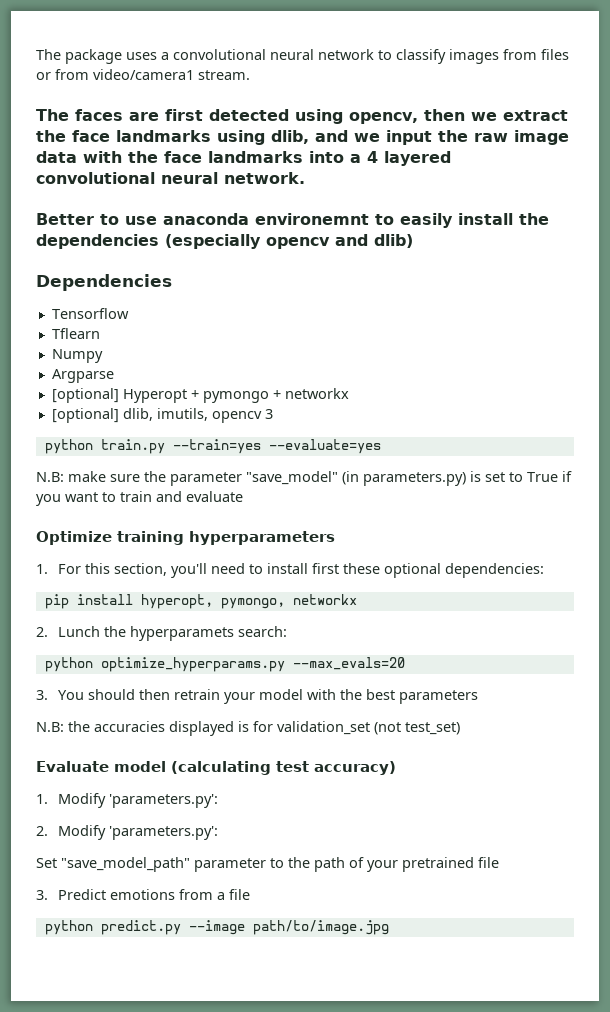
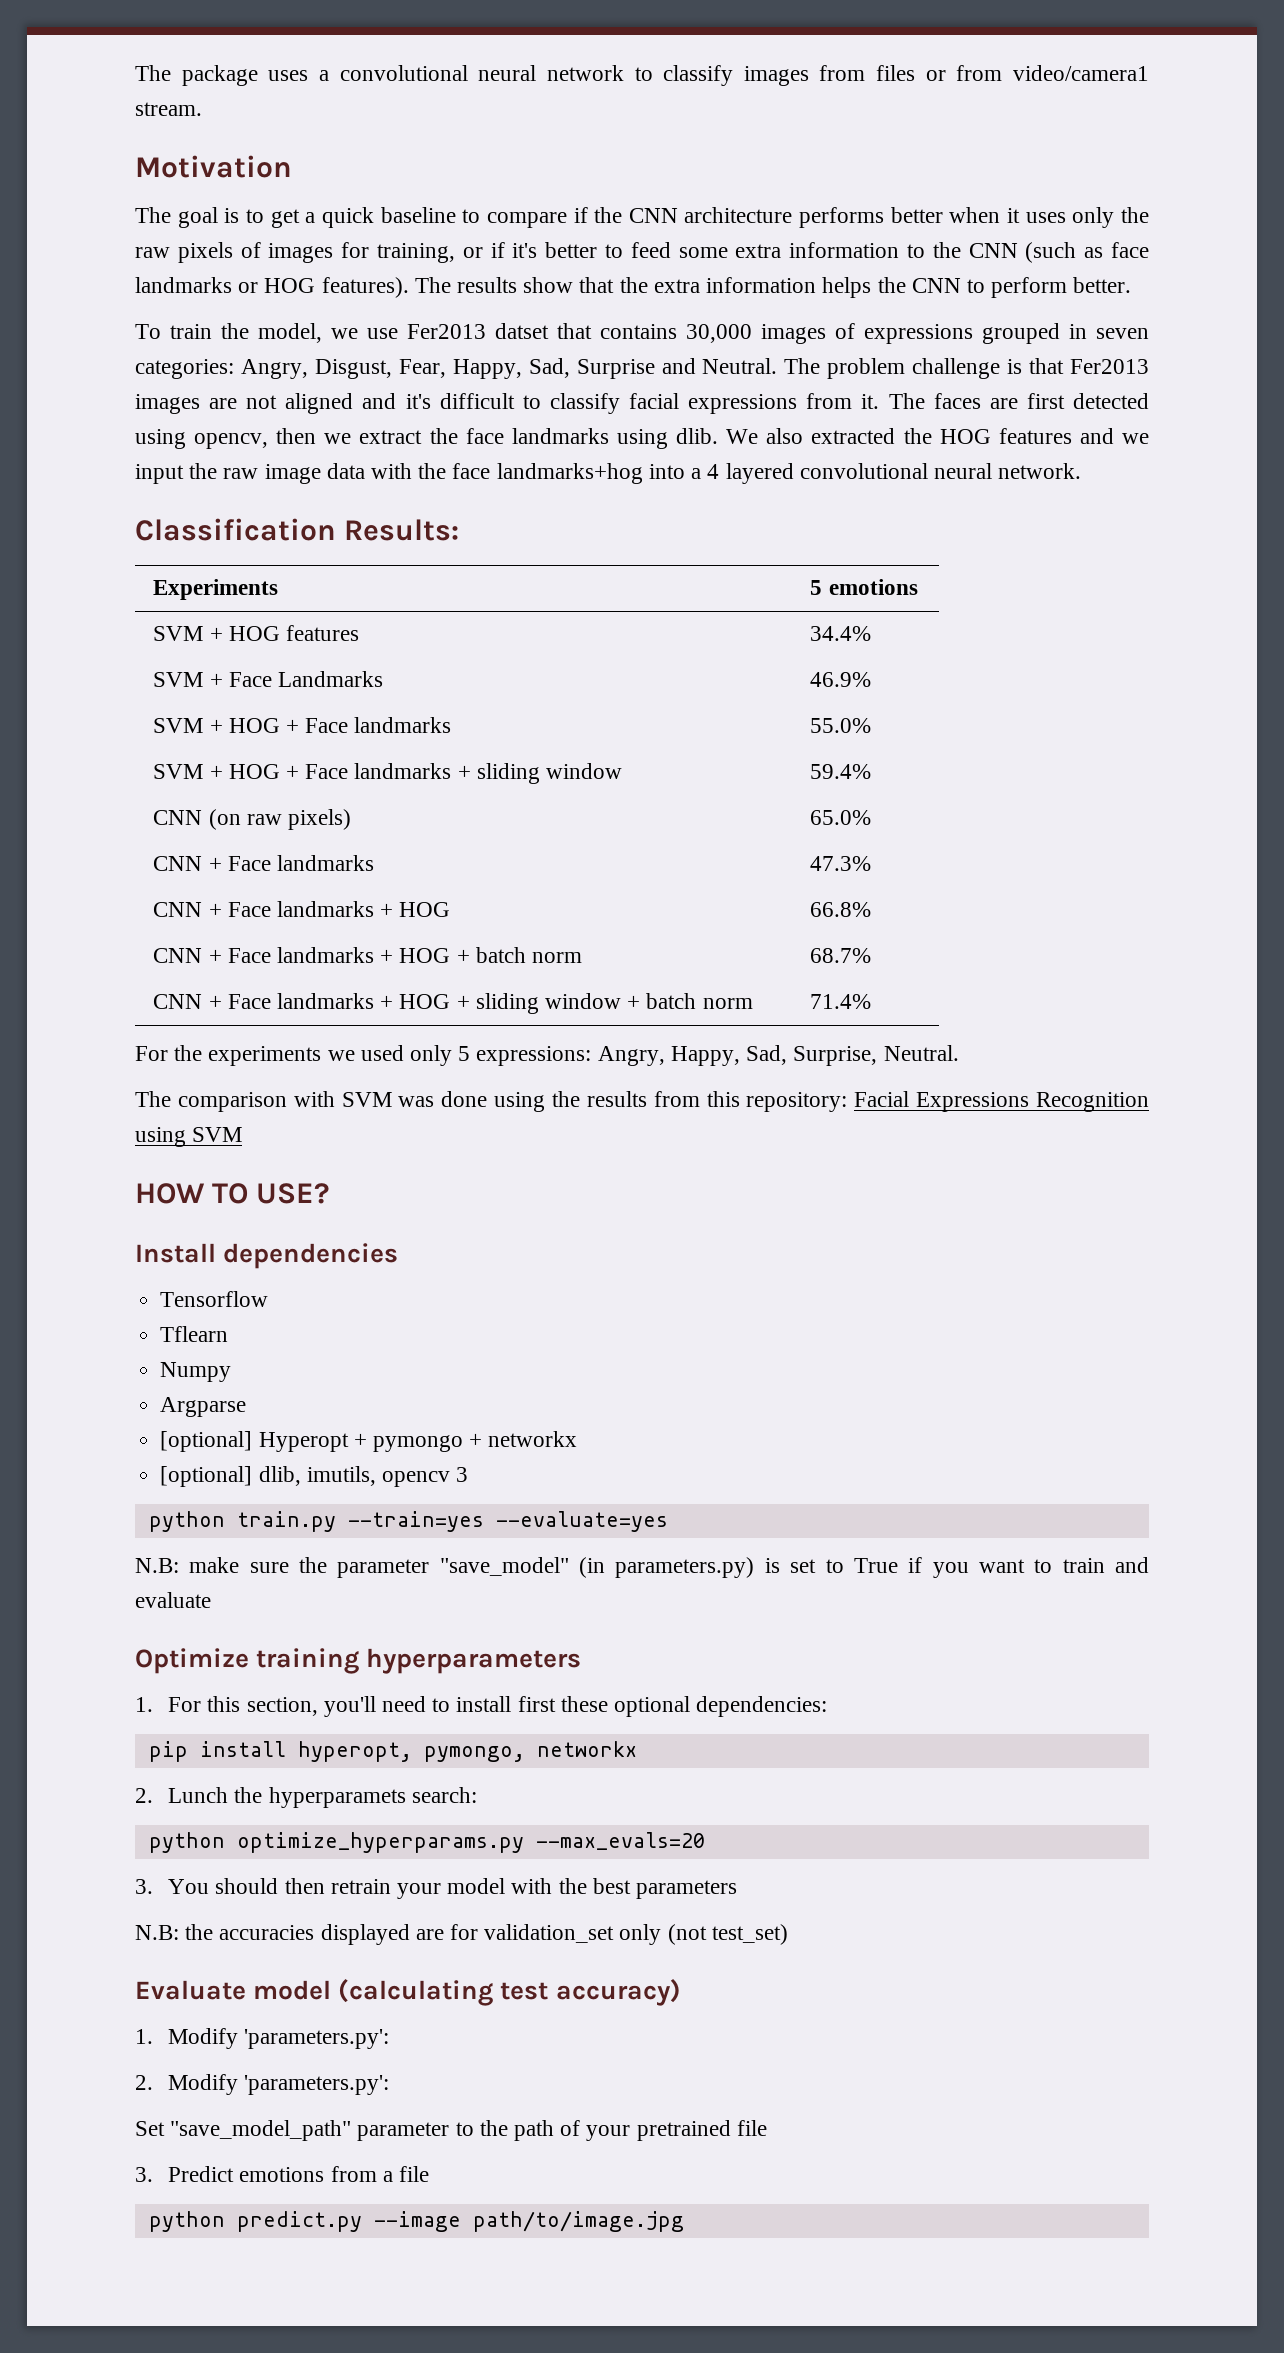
(250, 75) none -> [135,155,292,178] [135,207,1149,228] [135,242,1149,263] [135,277,1132,298] [135,323,1149,344] [135,358,1150,379] [135,393,880,414] Motivation // The goal is to get a quick baseline to compare if the CNN architecture performs better when it uses only the raw pixels of images for training, or if it's better to feed some extra information to the CNN (such as face landmarks or HOG features). The results show that the extra information helps the CNN to perform better. // To train the model, we use Fer2013 datset that contains 30,000 images of expressions grouped in seven categories: Angry, Disgust, Fear, Happy, Sad, Surprise and Neutral. The problem challenge is that Fer2013 images are not aligned and it's difficult to classify facial expressions from it.
[271,130,309,144] dlib, -> [676,428,1072,444] dlib. We also extracted the HOG features
[208,151,303,163] landmarks -> [496,463,643,484] landmarks+hog
[36,213,549,228] [36,234,413,249] [36,274,172,291] Better to use anaconda environemnt to easily install the dependencies (especially opencv and dlib) // Dependencies -> [135,518,460,541] [153,579,279,600] [810,579,918,595] [153,625,359,641] [810,626,872,641] [153,671,383,687] [810,672,872,687] [153,717,452,733] [810,718,872,733] [153,763,622,784] [810,764,872,779] [153,809,351,830] [810,810,872,825] [153,855,374,871] [810,856,872,871] [153,901,451,917] [810,902,872,917] [153,947,582,963] [810,948,872,963] [153,993,753,1014] [810,994,872,1009] [135,1045,959,1066] [135,1091,1149,1112] [135,1127,243,1147] [135,1183,331,1204] [135,1243,399,1269] Classification Results: // Experiments | 5 emotions // SVM + HOG features | 34.4% // SVM + Face Landmarks | 46.9% // SVM + HOG + Face landmarks | 55.0% // SVM + HOG + Face landmarks + sliding window | 59.4% // CNN (on raw pixels) | 65.0% // CNN + Face landmarks | 47.3% // CNN + Face landmarks + HOG | 66.8% // CNN + Face landmarks + HOG + batch norm | 68.7% // CNN + Face landmarks + HOG + sliding window + batch norm | 71.4% // For the experiments we used only 5 expressions: Angry, Happy, Sad, Surprise, Neutral. // The comparison with SVM was done using the results from this repository: Facial Expressions Recognition using SVM // HOW TO USE? // Install dependencies
[238,721,249,732] is -> [415,1929,444,1940] are
(370, 728) none -> [619,1924,662,1945] only

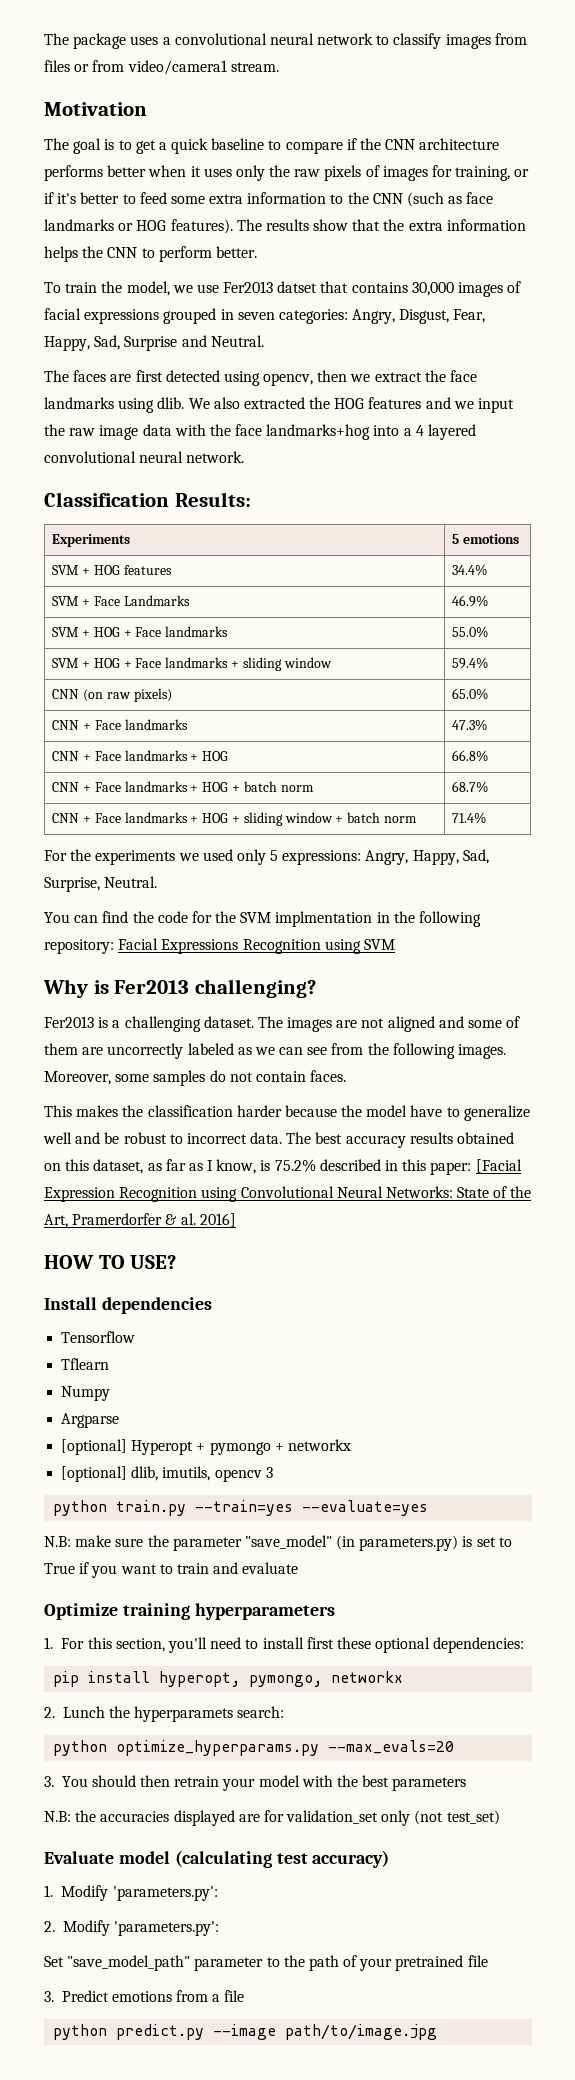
(855, 331) none -> [44,308,81,320] facial
[784,358,1150,379] [135,393,880,414] The problem challenge is that Fer2013 images are not aligned and it's difficult to classify facial expressions from it. -> (264, 341) //
[135,1091,740,1112] The comparison with SVM was done using the results from this -> [44,911,482,927] You can find the code for the SVM implmentation in the following
(243, 1134) none -> [43,979,317,998] [44,1016,521,1032] [44,1043,507,1059] [44,1070,347,1086] [44,1105,530,1121] [43,1132,515,1148] [44,1159,522,1175] [44,1186,532,1202] [44,1213,236,1228] // Why is Fer2013 challenging? // Fer2013 is a challenging dataset. The images are not aligned and some of them are uncorrectly labeled as we can see from the following images. Moreover, some samples do not contain faces. // This makes the classification harder because the model have to generalize well and be robust to incorrect data. The best accuracy results obtained on this dataset, as far as I know, is 75.2% described in this paper: [Facial Expression Recognition using Convolutional Neural Networks: State of the Art, Pramerdorfer & al. 2016]

